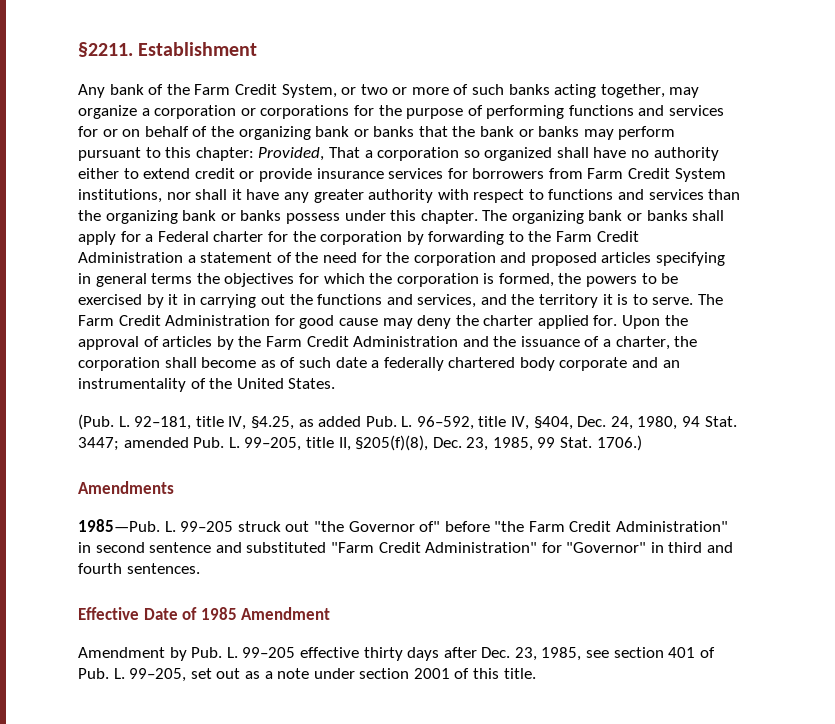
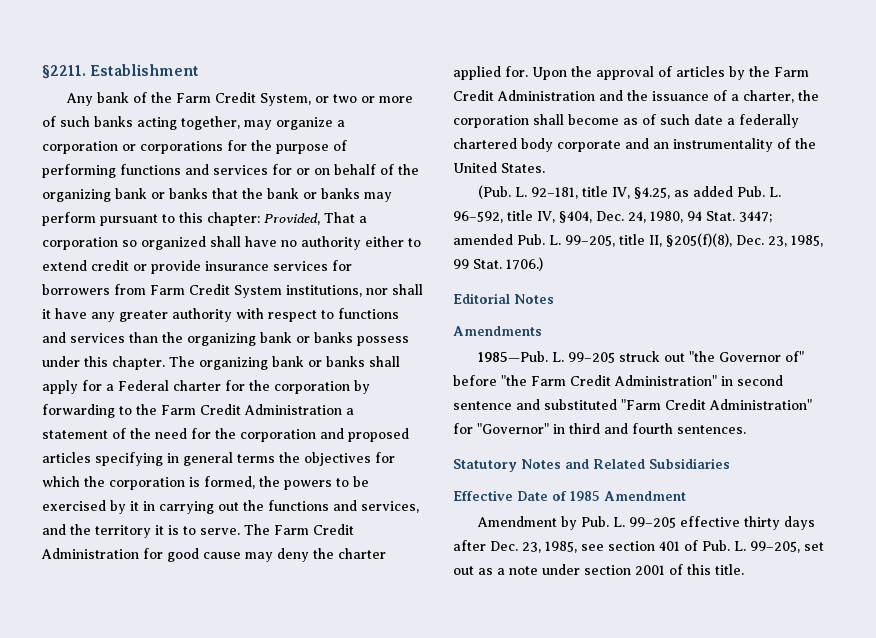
(642, 443) none -> [453,293,554,304] // Editorial Notes
(200, 568) none -> [453,458,730,472] // Statutory Notes and Related Subsidiaries

